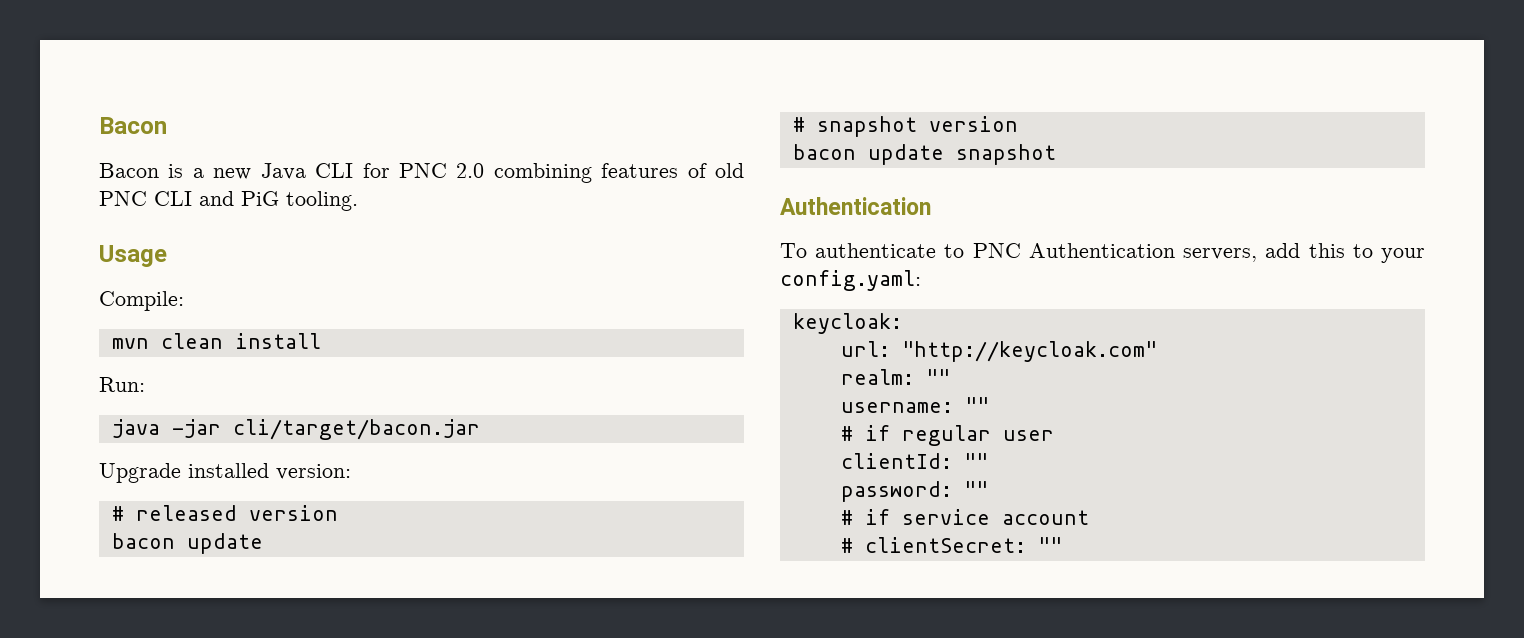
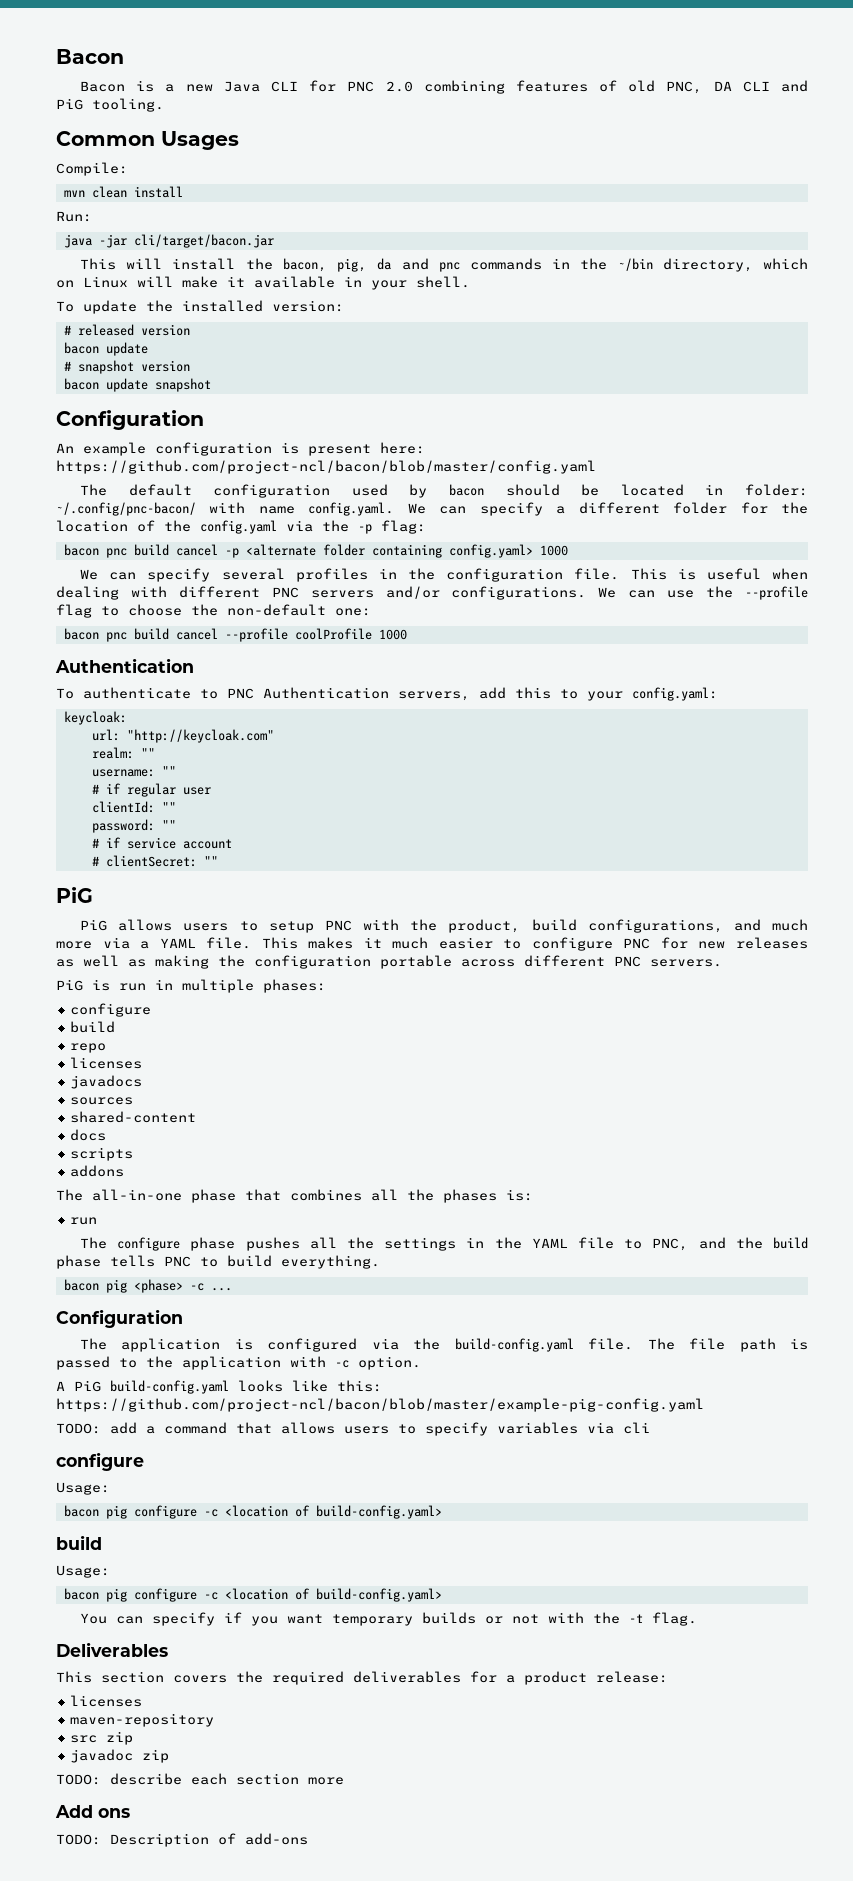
[99,191,147,206] PNC -> [666,81,732,94] PNC, DA
[99,245,167,267] Usage -> [56,131,239,150] Common Usages
[99,463,181,483] Upgrade -> [80,258,808,272] [56,276,470,290] [56,300,173,314] This will install the bacon, pig, da and pnc commands in the ~/bin directory, which on Linux will make it available in your shell. // To update the
(1056, 154) none -> [56,410,204,430] [56,442,425,456] [56,460,596,474] [80,484,809,498] [56,502,808,516] [56,520,426,534] [63,544,568,558] [80,568,809,582] [56,586,808,600] [56,604,371,618] [63,628,407,642] // Configuration // An example configuration is present here: https://github.com/project-ncl/bacon/blob/master/config.yaml // The default configuration used by bacon should be located in folder: ~/.config/pnc-bacon/ with name config.yaml. We can specify a different folder for the location of the config.yaml via the -p flag: // bacon pnc build cancel -p <alternate folder containing config.yaml> 1000 // We can specify several profiles in the configuration file. This is useful when dealing with different PNC servers and/or configurations. We can use the --profile flag to choose the non-default one: // bacon pnc build cancel --profile coolProfile 1000
(1062, 545) none -> [56,887,93,903] [80,919,809,933] [56,937,808,951] [56,955,722,969] [56,979,326,993] [70,1003,152,1017] [70,1021,116,1033] [70,1043,107,1053] [70,1057,143,1069] [70,1075,143,1089] [70,1097,134,1105] [70,1111,197,1123] [70,1129,107,1141] [70,1147,134,1161] [70,1165,125,1177] [56,1189,533,1203] [70,1217,98,1225] [80,1237,808,1251] [56,1255,380,1269] [63,1279,232,1293] [56,1309,183,1328] [80,1338,809,1352] [56,1356,421,1370] [56,1380,382,1394] [56,1398,704,1412] [56,1422,650,1436] [56,1452,144,1471] [56,1482,110,1495] [63,1505,442,1519] [56,1535,102,1550] [56,1565,110,1578] [63,1588,442,1602] [80,1612,698,1626] [56,1642,168,1657] [56,1671,668,1685] [70,1695,143,1707] [70,1713,215,1727] [70,1731,134,1745] [70,1749,170,1763] [56,1773,344,1785] [55,1805,130,1818] [56,1833,308,1847] // PiG // PiG allows users to setup PNC with the product, build configurations, and much more via a YAML file. This makes it much easier to configure PNC for new releases as well as making the configuration portable across different PNC servers. // PiG is run in multiple phases: // configure // build // repo // licenses // javadocs // sources // shared-content // docs // scripts // addons // The all-in-one phase that combines all the phases is: // run // The configure phase pushes all the settings in the YAML file to PNC, and the build phase tells PNC to build everything. // bacon pig <phase> -c ... // Configuration // The application is configured via the build-config.yaml file. The file path is passed to the application with -c option. // A PiG build-config.yaml looks like this: https://github.com/project-ncl/bacon/blob/master/example-pig-config.yaml // TODO: add a command that allows users to specify variables via cli // configure // Usage: // bacon pig configure -c <location of build-config.yaml> // build // Usage: // bacon pig configure -c <location of build-config.yaml> // You can specify if you want temporary builds or not with the -t flag. // Deliverables // This section covers the required deliverables for a product release: // licenses // maven-repository // src zip // javadoc zip // TODO: describe each section more // Add ons // TODO: Description of add-ons

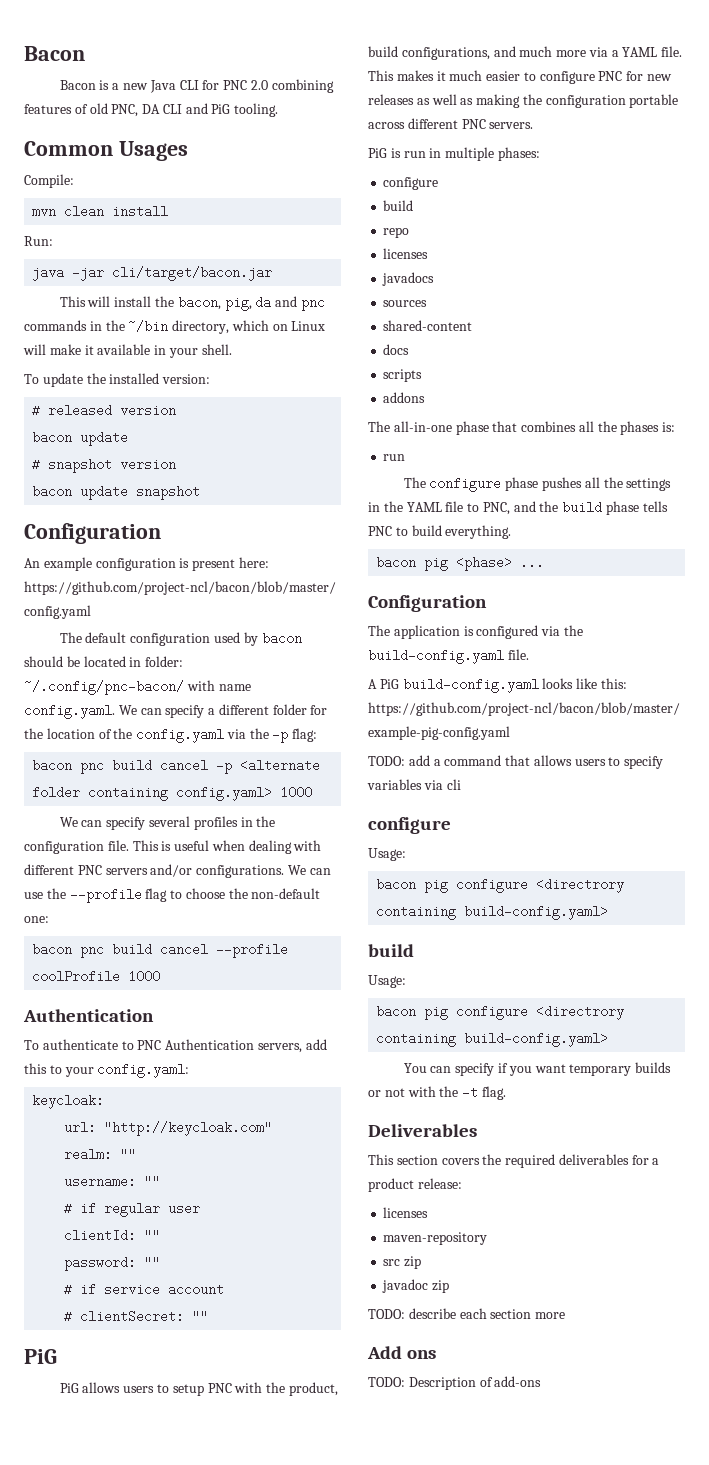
[189,1283,204,1291] -c -> (513, 563) none
[647,1338,809,1352] [56,1356,421,1370] The file path is passed to the application with -c option. -> (529, 654) none
[203,1505,310,1517] -c <location of -> [536,878,625,893] [376,905,457,920] <directrory containing
[203,1588,310,1600] -c <location of -> [536,1005,625,1020] [376,1032,457,1047] <directrory containing

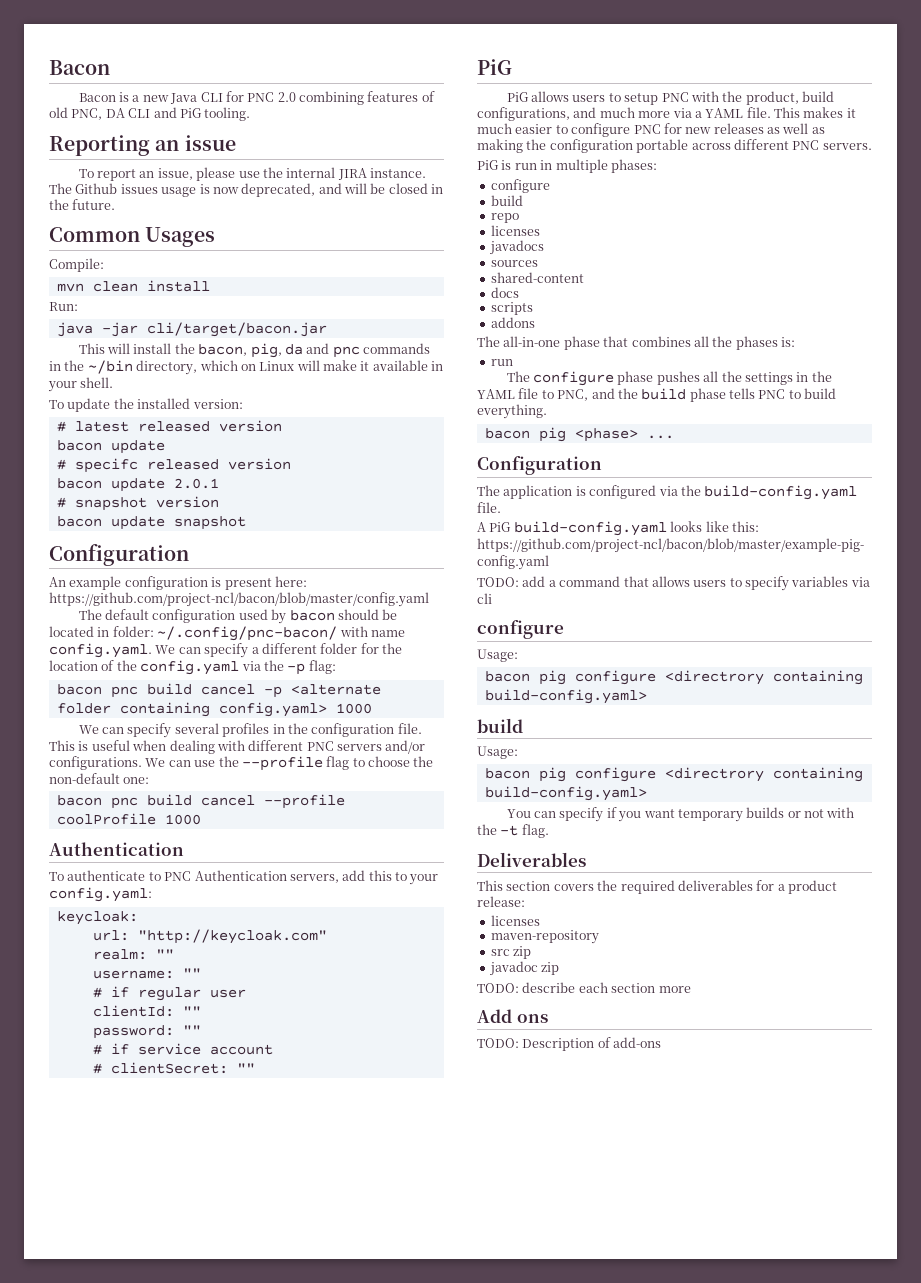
(279, 110) none -> [49,135,236,156] [78,167,427,181] [49,183,444,197] [49,199,116,210] // Reporting an issue // To report an issue, please use the internal JIRA instance. The Github issues usage is now deprecated, and will be closed in the future.
[48,404,177,417] [32,431,129,446] released version // bacon update -> [74,420,282,432] [56,440,165,454] [56,458,291,473] [56,478,219,492] latest released version // bacon update // # specifc released version // bacon update 2.0.1

